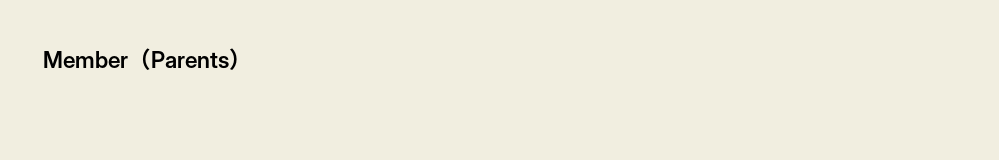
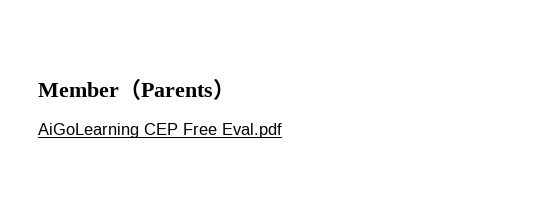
(252, 59) none -> [38,123,282,138] // AiGoLearning CEP Free Eval.pdf

